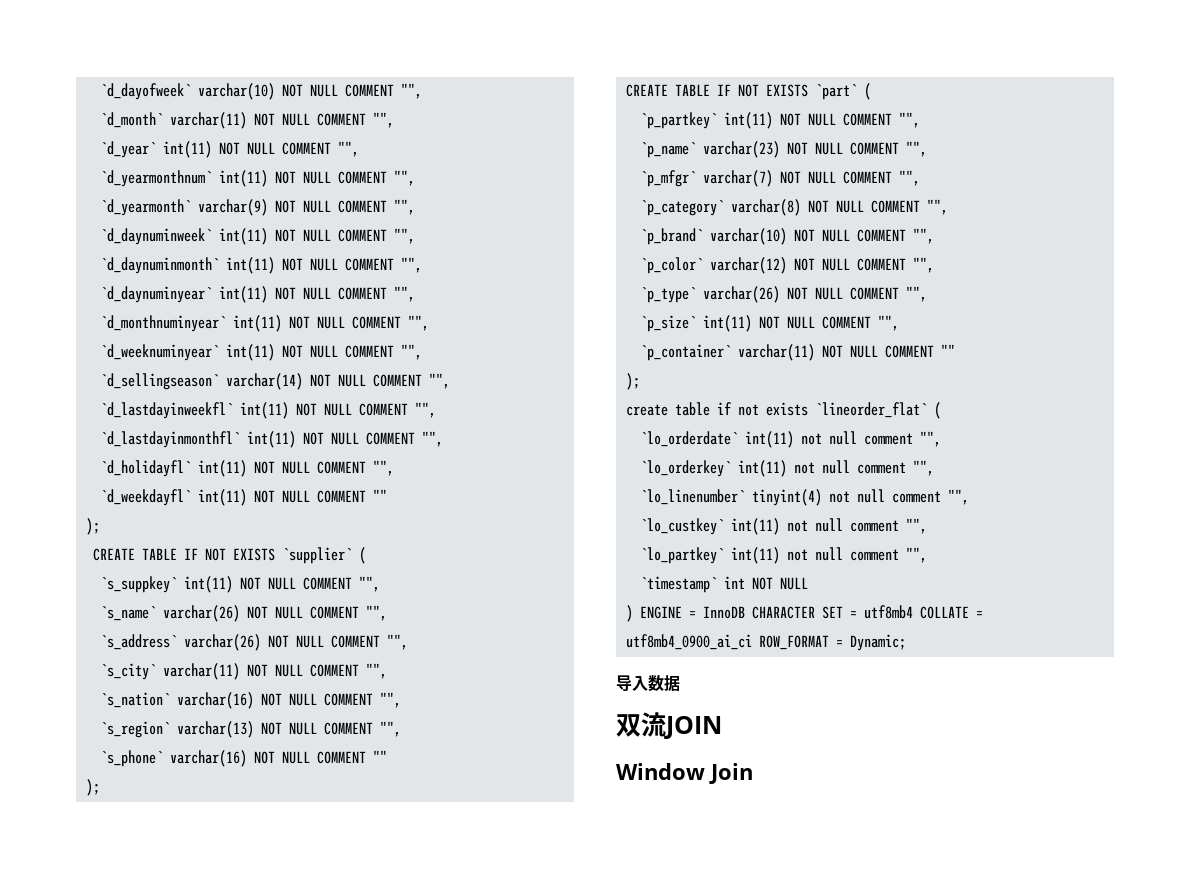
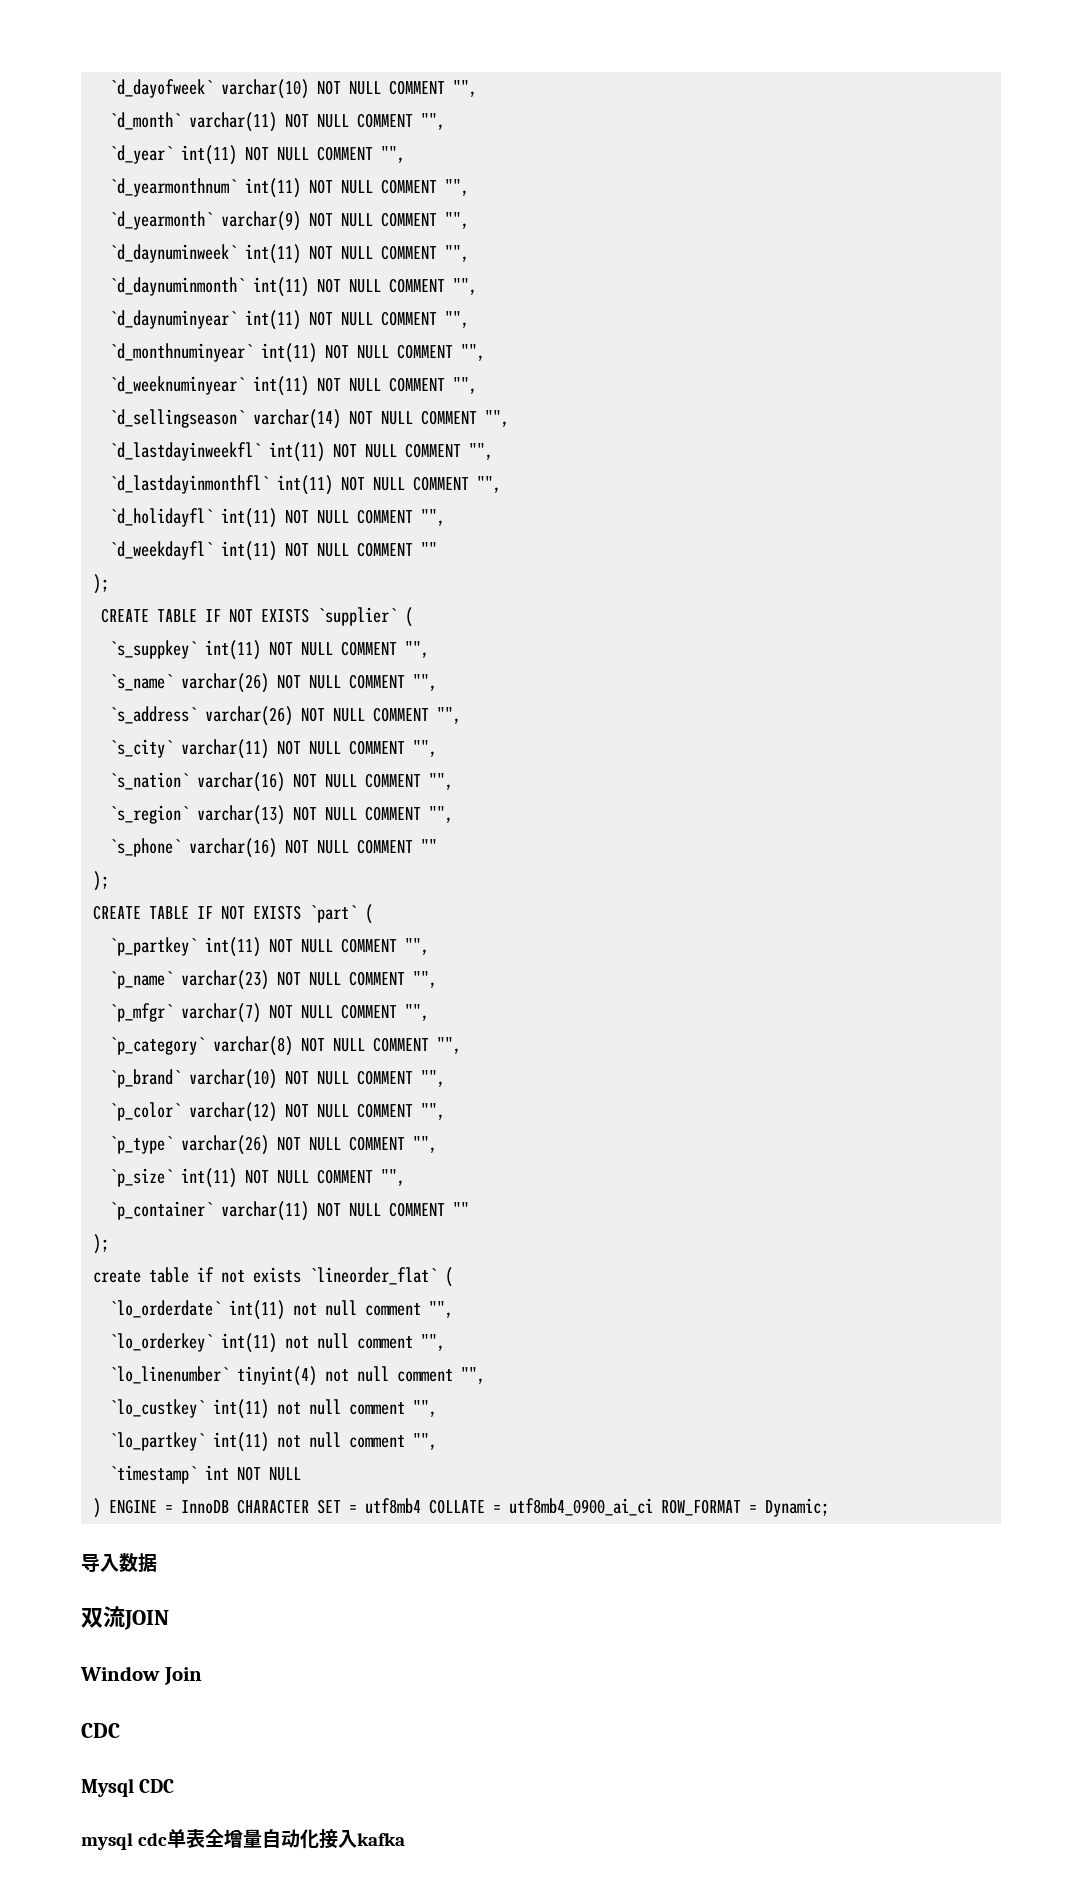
(753, 773) none -> [81,1723,120,1738] [81,1778,175,1797] [81,1829,406,1850] // CDC // Mysql CDC // mysql cdc单表全增量自动化接入kafka

